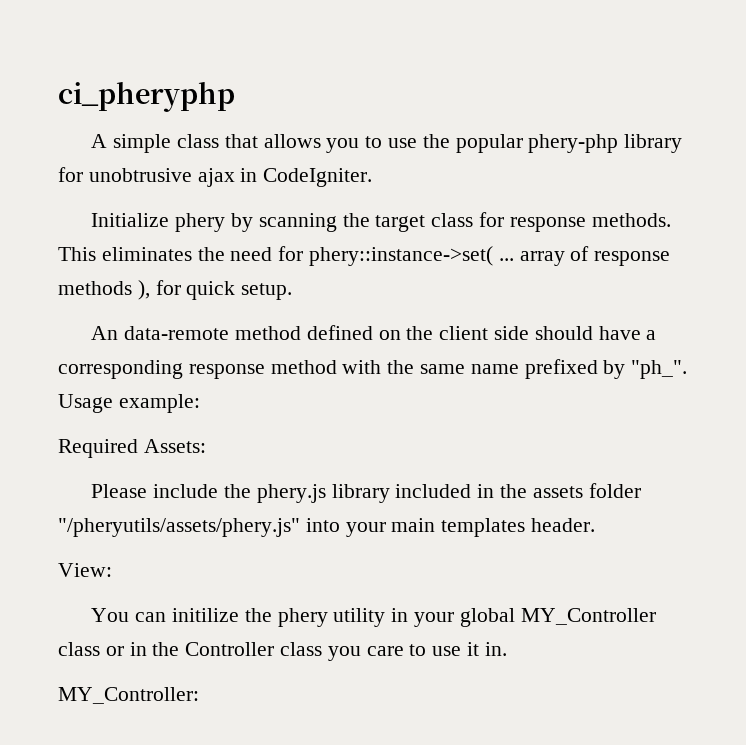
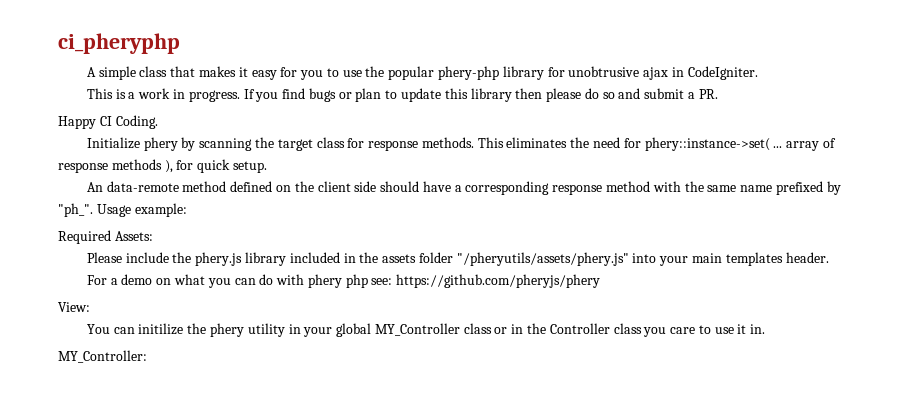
[263,134,321,148] allows -> [198,66,298,80] makes it easy for
(373, 177) none -> [86,88,718,102] [58,115,158,129] // This is a work in progress. If you find bugs or plan to update this library then please do so and submit a PR. // Happy CI Coding.
(596, 525) none -> [86,274,601,288] // For a demo on what you can do with phery php see: https://github.com/pheryjs/phery

